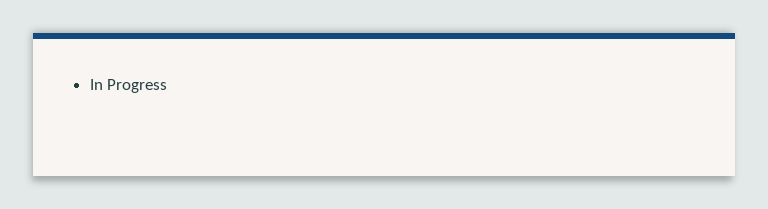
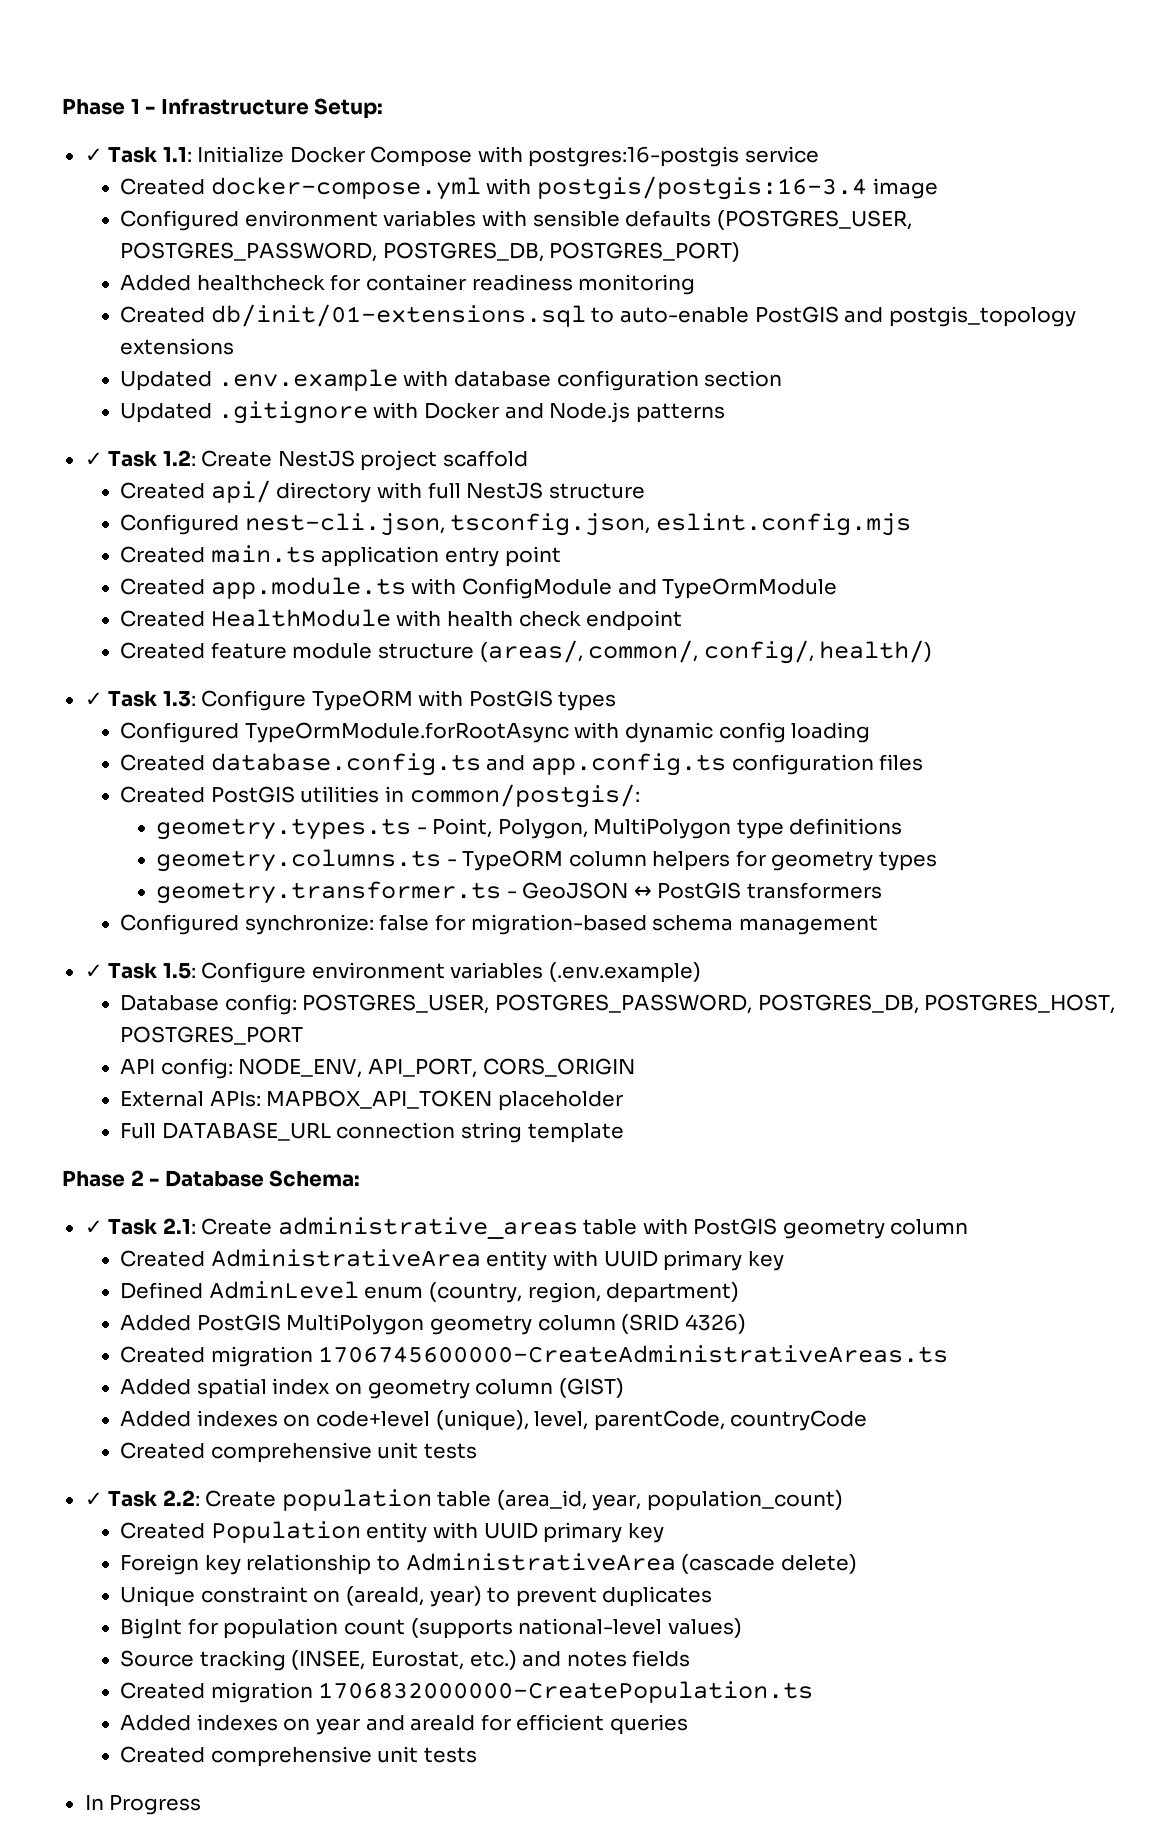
(89, 84) none -> [62,98,384,119] [84,146,819,167] [120,176,938,200] [120,210,912,231] [120,242,741,262] [120,274,696,295] [120,304,1076,327] [120,338,235,355] [120,369,783,391] [120,401,725,424] [84,450,528,471] [120,480,645,503] [120,513,911,536] [120,545,561,567] [120,577,838,599] [120,609,683,631] [120,640,933,664] [84,690,617,711] [120,722,871,743] [120,753,924,776] [120,784,640,808] [156,818,903,840] [156,849,937,872] [156,881,882,904] [120,914,878,935] [84,962,701,983] [120,994,1116,1015] [120,1026,304,1045] [120,1058,635,1079] [120,1090,623,1111] [120,1122,624,1143] [62,1170,361,1187] [84,1217,969,1239] [120,1249,784,1271] [120,1281,740,1303] [120,1314,746,1335] [120,1345,949,1367] [120,1378,624,1399] [120,1410,868,1431] [120,1442,477,1463] [84,1489,843,1511] [120,1521,664,1543] [120,1553,857,1575] [120,1586,713,1607] [120,1618,742,1639] [120,1650,691,1671] [120,1681,814,1703] [120,1714,688,1735] [120,1746,477,1767] Phase 1 - Infrastructure Setup: // ✓ Task 1.1: Initialize Docker Compose with postgres:16-postgis service // Created docker-compose.yml with postgis/postgis:16-3.4 image // Configured environment variables with sensible defaults (POSTGRES_USER, POSTGRES_PASSWORD, POSTGRES_DB, POSTGRES_PORT) // Added healthcheck for container readiness monitoring // Created db/init/01-extensions.sql to auto-enable PostGIS and postgis_topology extensions // Updated .env.example with database configuration section // Updated .gitignore with Docker and Node.js patterns // ✓ Task 1.2: Create NestJS project scaffold // Created api/ directory with full NestJS structure // Configured nest-cli.json, tsconfig.json, eslint.config.mjs // Created main.ts application entry point // Created app.module.ts with ConfigModule and TypeOrmModule // Created HealthModule with health check endpoint // Created feature module structure (areas/, common/, config/, health/) // ✓ Task 1.3: Configure TypeORM with PostGIS types // Configured TypeOrmModule.forRootAsync with dynamic config loading // Created database.config.ts and app.config.ts configuration files // Created PostGIS utilities in common/postgis/: // geometry.types.ts - Point, Polygon, MultiPolygon type definitions // geometry.columns.ts - TypeORM column helpers for geometry types // geometry.transformer.ts - GeoJSON ↔ PostGIS transformers // Configured synchronize: false for migration-based schema management // ✓ Task 1.5: Configure environment variables (.env.example) // Database config: POSTGRES_USER, POSTGRES_PASSWORD, POSTGRES_DB, POSTGRES_HOST, POSTGRES_PORT // API config: NODE_ENV, API_PORT, CORS_ORIGIN // External APIs: MAPBOX_API_TOKEN placeholder // Full DATABASE_URL connection string template // Phase 2 - Database Schema: // ✓ Task 2.1: Create administrative_areas table with PostGIS geometry column // Created AdministrativeArea entity with UUID primary key // Defined AdminLevel enum (country, region, department) // Added PostGIS MultiPolygon geometry column (SRID 4326) // Created migration 1706745600000-CreateAdministrativeAreas.ts // Added spatial index on geometry column (GIST) // Added indexes on code+level (unique), level, parentCode, countryCode // Created comprehensive unit tests // ✓ Task 2.2: Create population table (area_id, year, population_count) // Created Population entity with UUID primary key // Foreign key relationship to AdministrativeArea (cascade delete) // Unique constraint on (areaId, year) to prevent duplicates // BigInt for population count (supports national-level values) // Source tracking (INSEE, Eurostat, etc.) and notes fields // Created migration 1706832000000-CreatePopulation.ts // Added indexes on year and areaId for efficient queries // Created comprehensive unit tests //

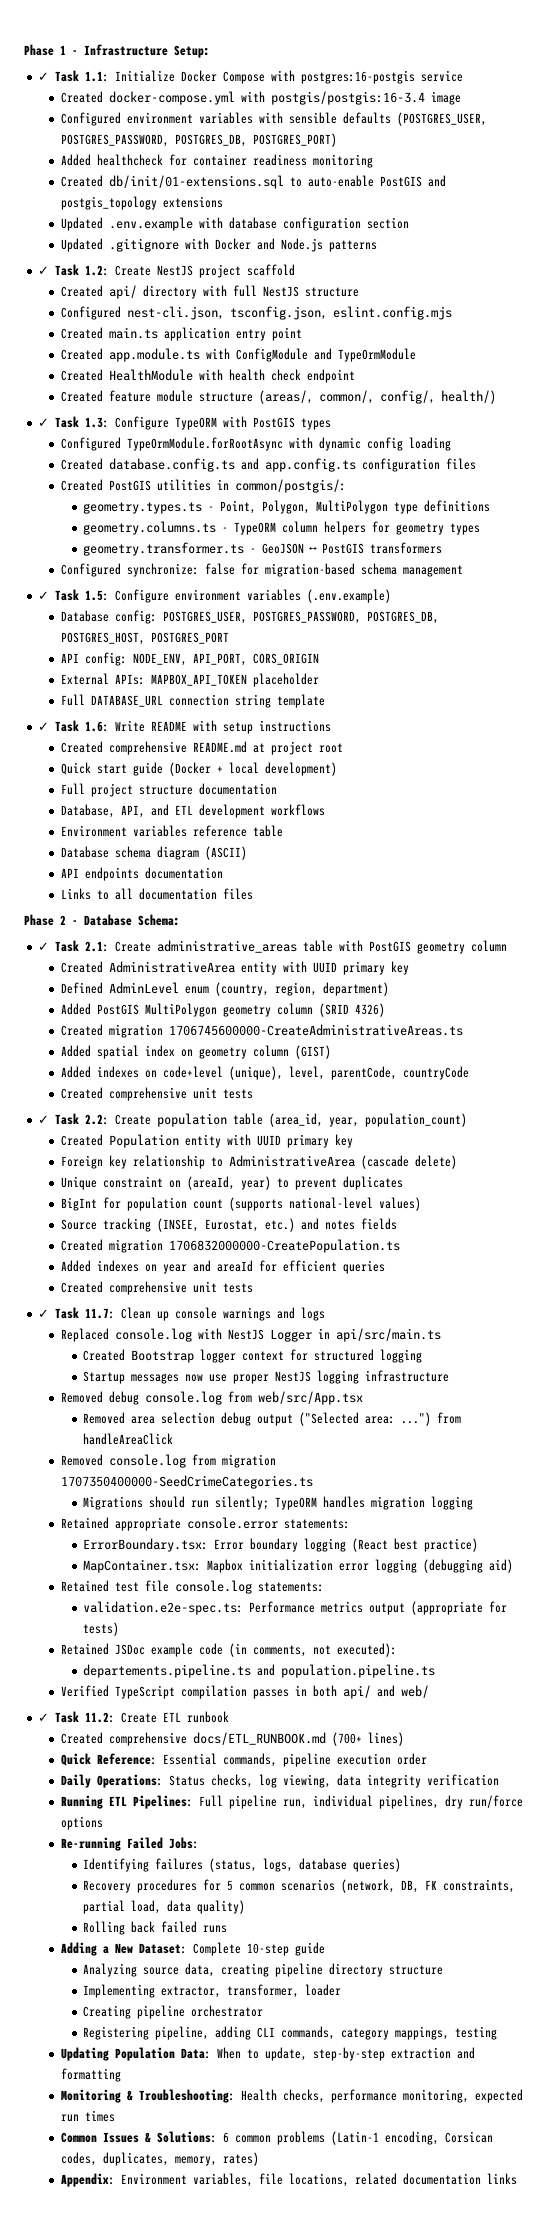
(624, 1133) none -> [38,720,332,734] [60,741,343,755] [60,762,337,776] [60,783,277,797] [60,804,325,818] [60,825,283,837] [60,846,247,860] [60,867,223,881] [60,888,253,900] // ✓ Task 1.6: Write README with setup instructions // Created comprehensive README.md at project root // Quick start guide (Docker + local development) // Full project structure documentation // Database, API, and ETL development workflows // Environment variables reference table // Database schema diagram (ASCII) // API endpoints documentation // Links to all documentation files
[84,1794,202,1815] In Progress -> [38,1307,326,1321] [60,1328,441,1342] [83,1349,423,1363] [83,1370,450,1384] [60,1391,363,1405] [83,1412,462,1426] [83,1433,174,1445] [60,1454,276,1468] [60,1475,313,1489] [83,1496,474,1510] [60,1517,350,1531] [83,1538,479,1552] [83,1559,514,1573] [60,1580,324,1594] [83,1601,508,1615] [83,1622,120,1636] [60,1643,397,1657] [83,1664,436,1678] [60,1685,429,1699] [38,1711,230,1723] [60,1732,404,1746] [60,1753,427,1767] [60,1774,499,1788] [60,1795,523,1809] [60,1816,103,1830] [60,1837,199,1851] [83,1858,402,1872] [83,1879,516,1893] [83,1900,246,1914] [83,1921,228,1935] [60,1942,325,1956] [83,1963,444,1977] [83,1984,342,1998] [83,2005,264,2019] [83,2026,498,2040] [60,2047,475,2061] [60,2068,121,2082] [60,2089,523,2103] [60,2110,115,2122] [60,2131,493,2145] [60,2152,259,2166] [60,2173,517,2187] ✓ Task 11.7: Clean up console warnings and logs // Replaced console.log with NestJS Logger in api/src/main.ts // Created Bootstrap logger context for structured logging // Startup messages now use proper NestJS logging infrastructure // Removed debug console.log from web/src/App.tsx // Removed area selection debug output ("Selected area: ...") from handleAreaClick // Removed console.log from migration 1707350400000-SeedCrimeCategories.ts // Migrations should run silently; TypeORM handles migration logging // Retained appropriate console.error statements: // ErrorBoundary.tsx: Error boundary logging (React best practice) // MapContainer.tsx: Mapbox initialization error logging (debugging aid) // Retained test file console.log statements: // validation.e2e-spec.ts: Performance metrics output (appropriate for tests) // Retained JSDoc example code (in comments, not executed): // departements.pipeline.ts and population.pipeline.ts // Verified TypeScript compilation passes in both api/ and web/ // ✓ Task 11.2: Create ETL runbook // Created comprehensive docs/ETL_RUNBOOK.md (700+ lines) // Quick Reference: Essential commands, pipeline execution order // Daily Operations: Status checks, log viewing, data integrity verification // Running ETL Pipelines: Full pipeline run, individual pipelines, dry run/force options // Re-running Failed Jobs: // Identifying failures (status, logs, database queries) // Recovery procedures for 5 common scenarios (network, DB, FK constraints, partial load, data quality) // Rolling back failed runs // Adding a New Dataset: Complete 10-step guide // Analyzing source data, creating pipeline directory structure // Implementing extractor, transformer, loader // Creating pipeline orchestrator // Registering pipeline, adding CLI commands, category mappings, testing // Updating Population Data: When to update, step-by-step extraction and formatting // Monitoring & Troubleshooting: Health checks, performance monitoring, expected run times // Common Issues & Solutions: 6 common problems (Latin-1 encoding, Corsican codes, duplicates, memory, rates) // Appendix: Environment variables, file locations, related documentation links

